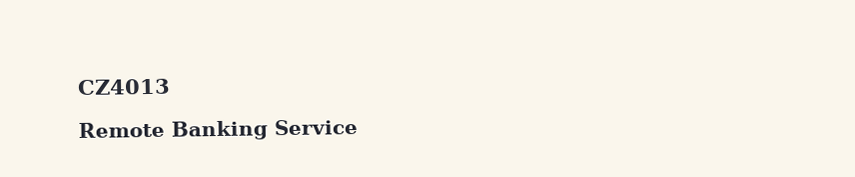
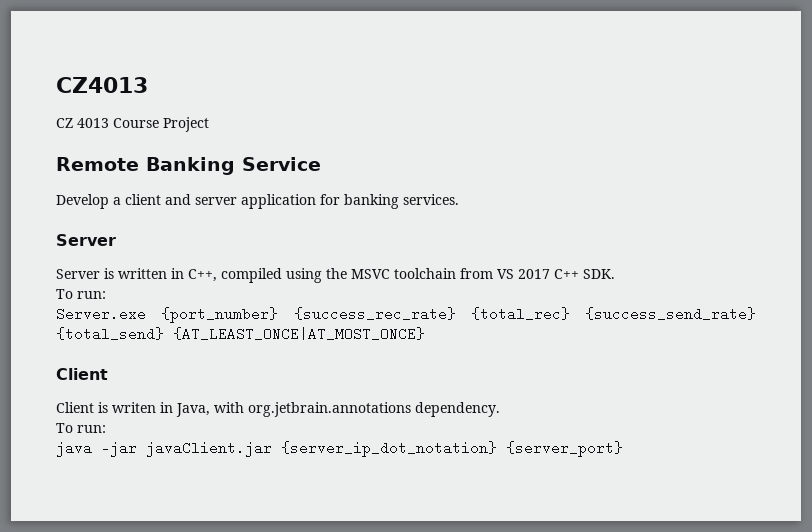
(171, 87) none -> [56,117,209,132] // CZ 4013 Course Project
(358, 127) none -> [56,194,459,209] [56,234,116,246] [56,268,615,283] [56,289,106,299] [56,307,756,323] [56,327,425,341] [56,368,108,380] [56,402,500,417] [56,423,106,433] [56,441,623,457] // Develop a client and server application for banking services. // Server // Server is written in C++, compiled using the MSVC toolchain from VS 2017 C++ SDK. // To run: // Server.exe {port_number} {success_rec_rate} {total_rec} {success_send_rate} {total_send} {AT_LEAST_ONCE|AT_MOST_ONCE} // Client // Client is writen in Java, with org.jetbrain.annotations dependency. // To run: // java -jar javaClient.jar {server_ip_dot_notation} {server_port}

